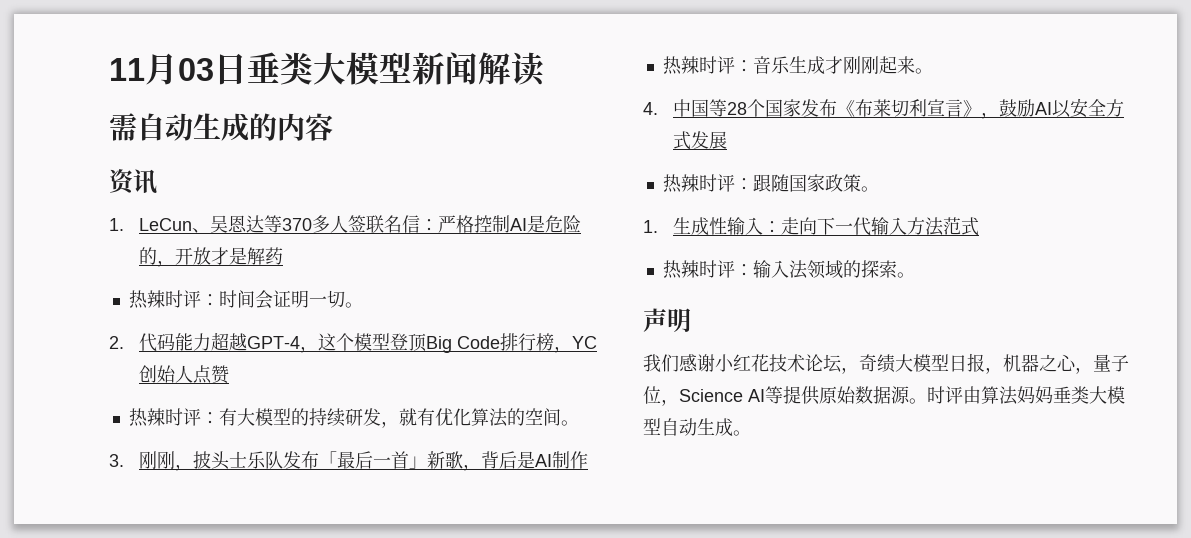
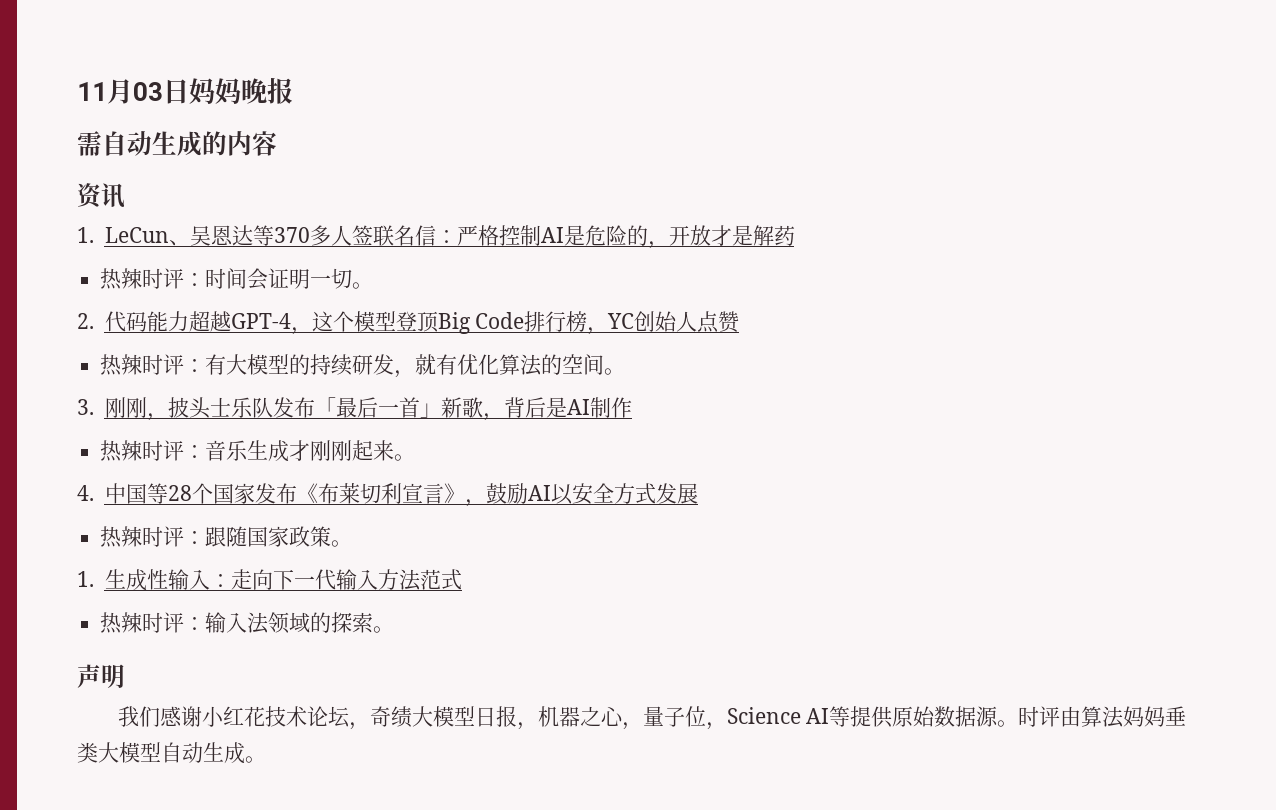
[247,52,545,86] 垂类大模型新闻解读 -> [189,77,293,104] 妈妈晚报

